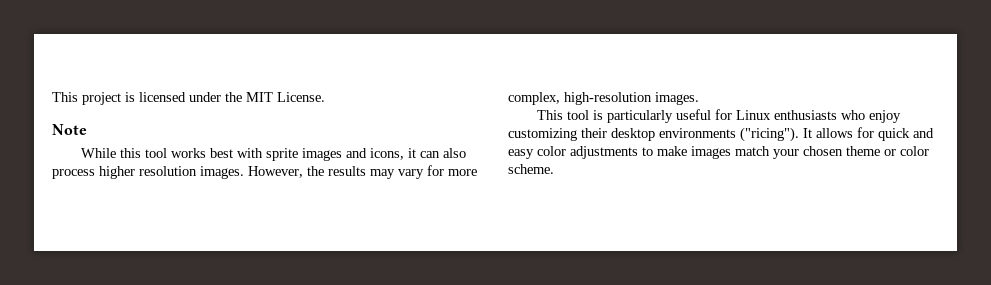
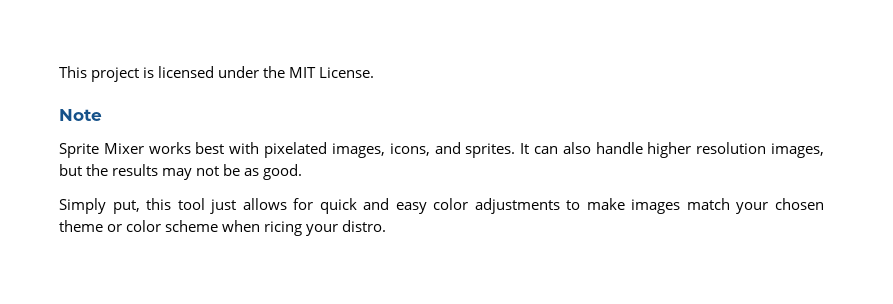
[80,148,416,161] While this tool works best with sprite images and icons, it -> [59,142,530,158] Sprite Mixer works best with pixelated images, icons, and sprites. It
[52,169,95,179] process -> [595,142,643,154] handle
[200,166,303,179] images. However, -> [771,143,824,158] [59,164,82,176] images, but
[398,165,477,179] [508,92,699,105] [536,109,901,123] [508,127,812,142] vary for more complex, high-resolution images. // This tool is particularly useful for Linux enthusiasts who enjoy customizing their desktop environments ("ricing"). It -> [196,164,303,180] [59,198,237,214] not be as good. // Simply put, this tool just
[508,164,554,174] scheme. -> [165,220,387,236] scheme when ricing your distro.

